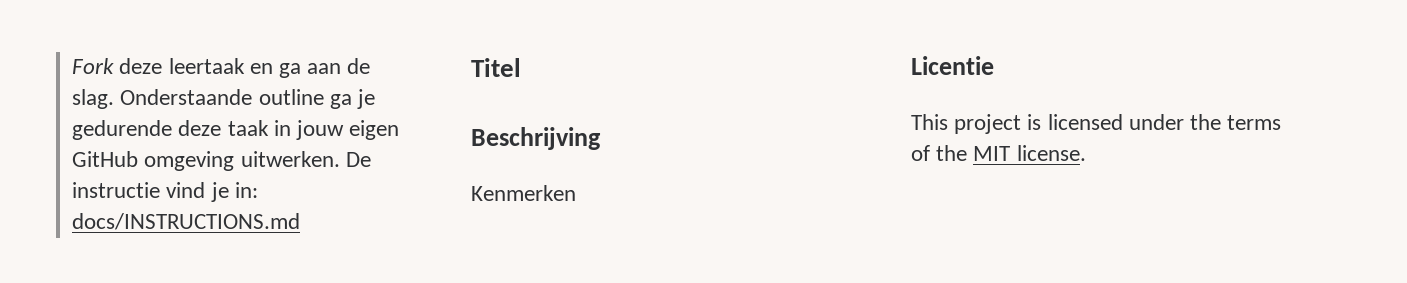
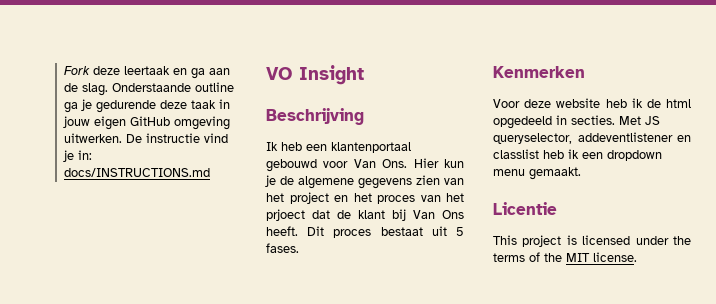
[471,58,521,77] Titel -> [266,65,364,85] VO Insight
[471,185,576,201] Kenmerken -> [266,142,411,153] [266,158,464,172] [265,175,464,189] [266,192,464,204] [266,209,464,221] [266,226,464,238] [266,243,299,253] [493,66,585,78] [493,98,691,108] [493,115,660,129] [493,132,691,144] [493,149,662,161] [493,167,581,180] Ik heb een klantenportaal gebouwd voor Van Ons. Hier kun je de algemene gegevens zien van het project en het proces van het prjoect dat de klant bij Van Ons heeft. Dit proces bestaat uit 5 fases. // Kenmerken // Voor deze website heb ik de html opgedeeld in secties. Met JS queryselector, addeventlistener en classlist heb ik een dropdown menu gemaakt.

